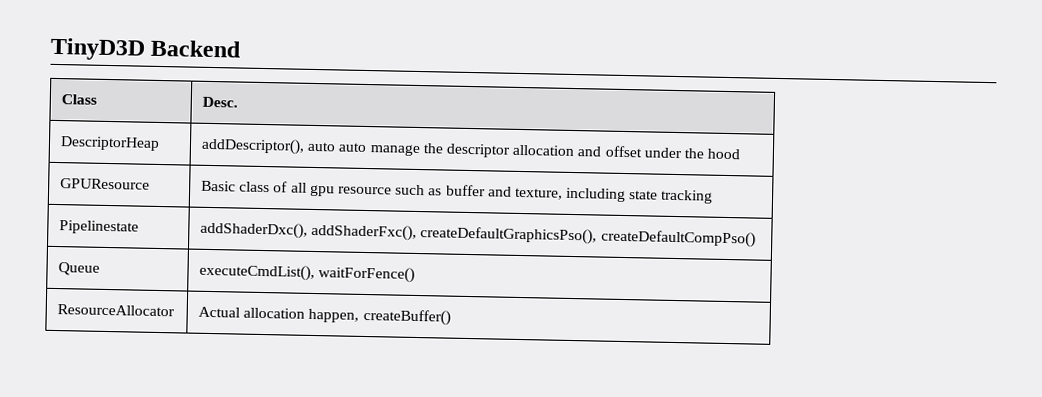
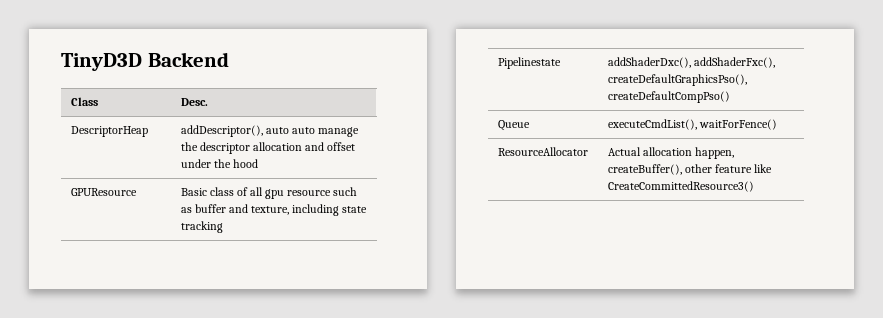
[362,308,451,326] createBuffer() -> [607,164,773,175] [607,181,754,192] createBuffer(), other feature like CreateCommittedResource3()

